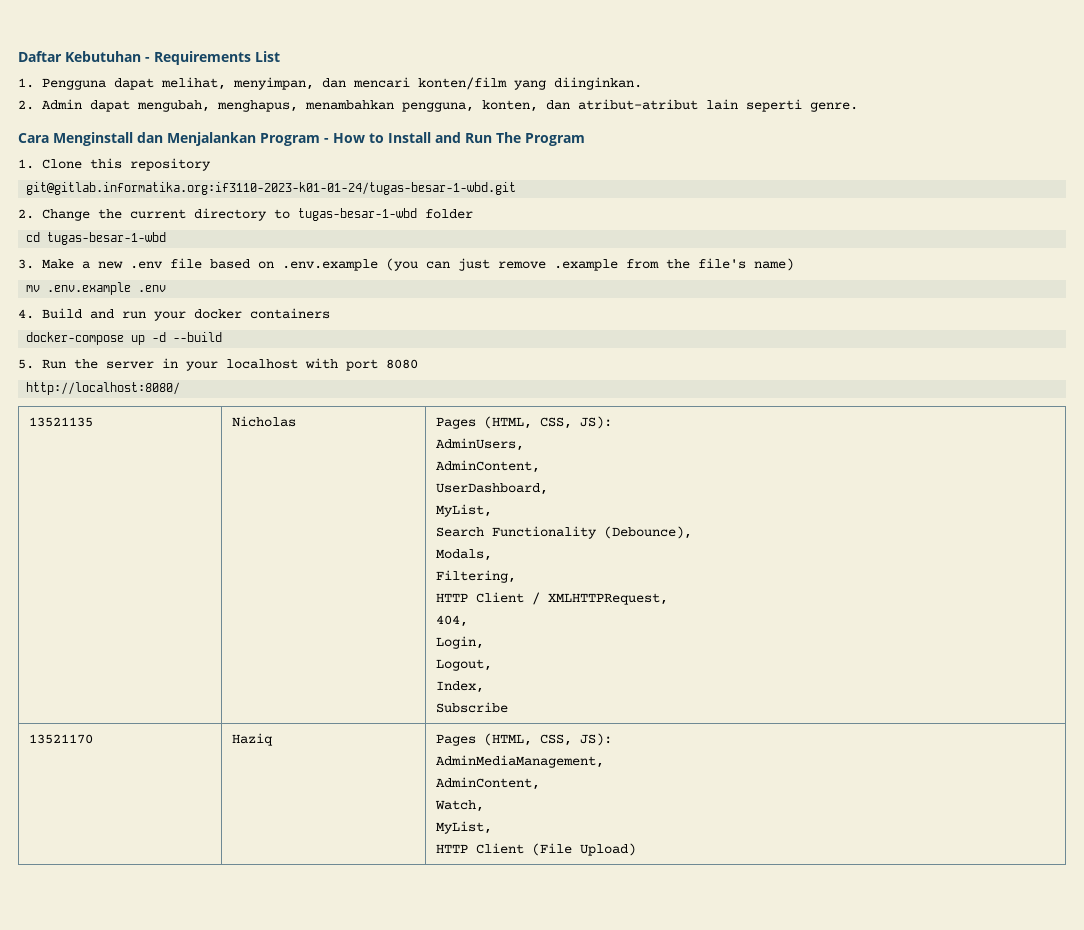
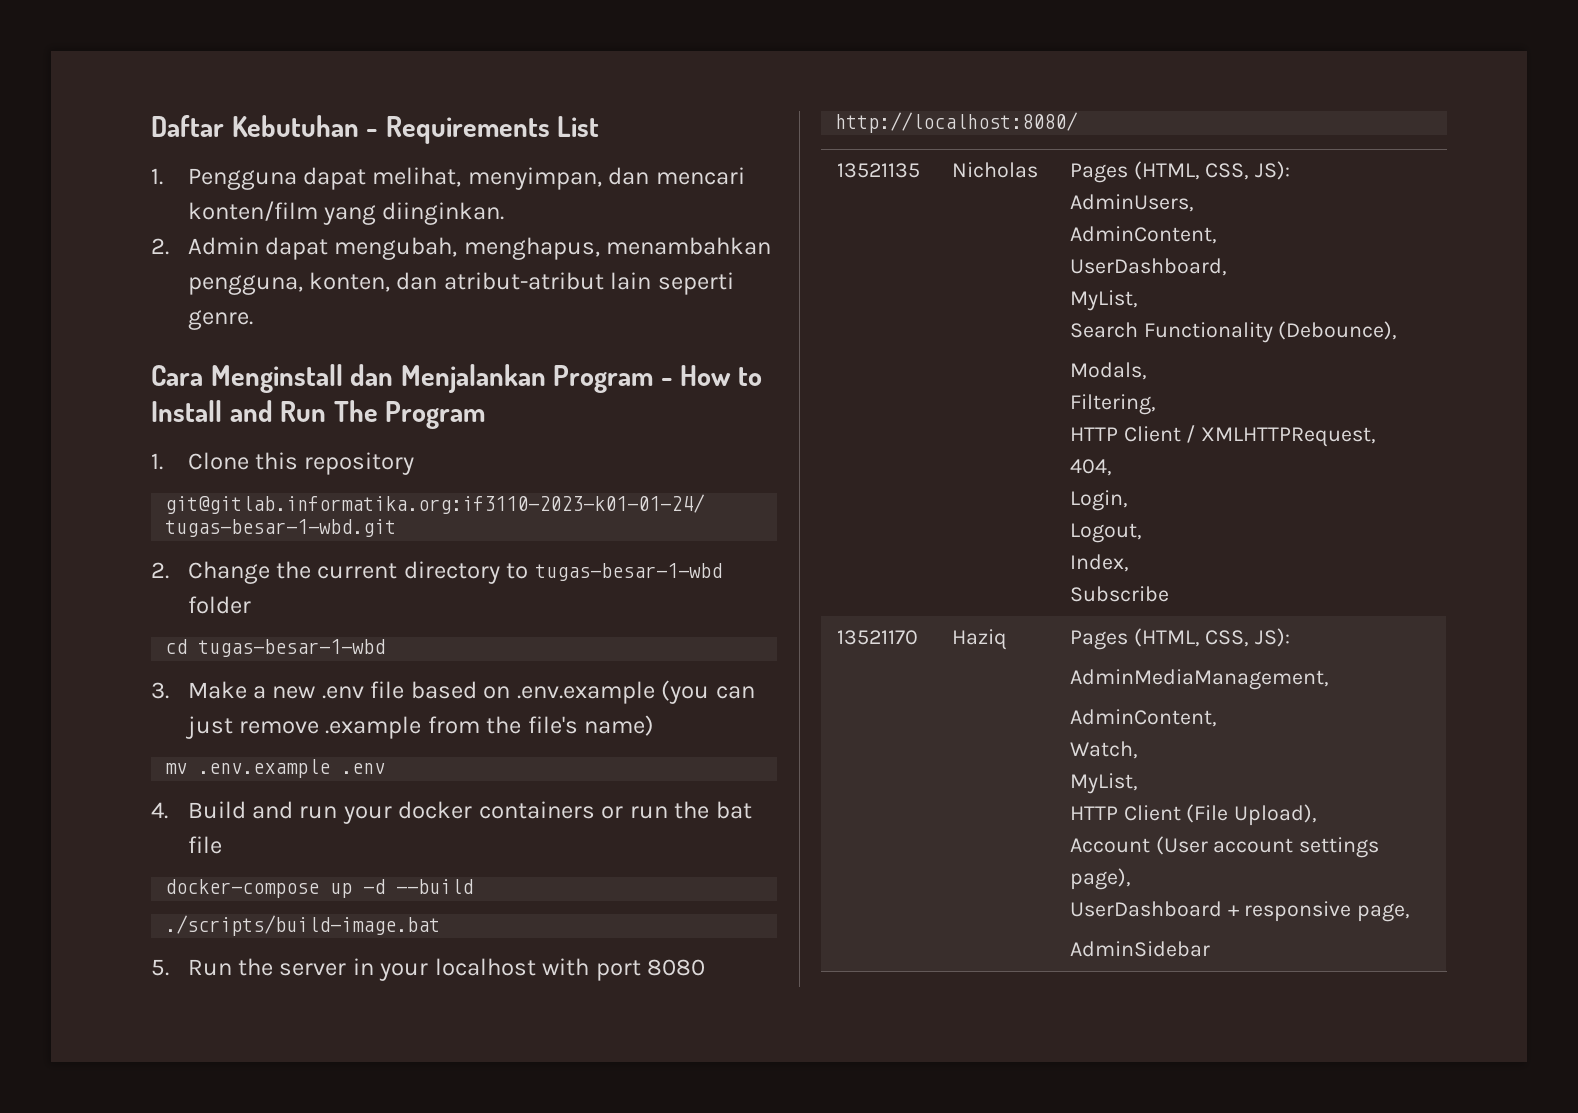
(331, 313) none -> [601,801,752,819] [187,836,222,854] or run the bat file
(223, 337) none -> [165,915,441,936] // ./scripts/build-image.bat
[579,843,636,856] Upload) -> [1234,804,1318,826] [1069,836,1380,858] [1069,868,1131,890] [1069,901,1411,922] [1069,941,1210,957] Upload), // Account (User account settings page), // UserDashboard + responsive page, // AdminSidebar

